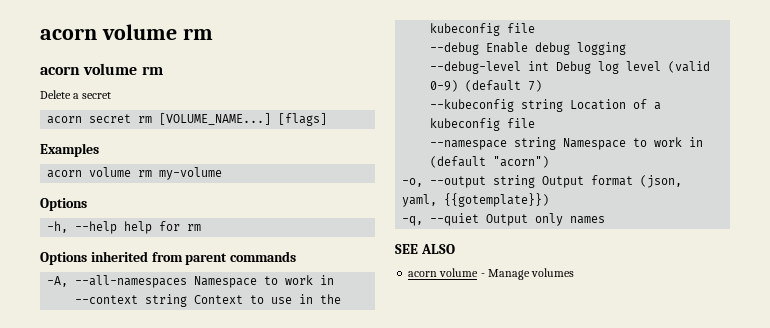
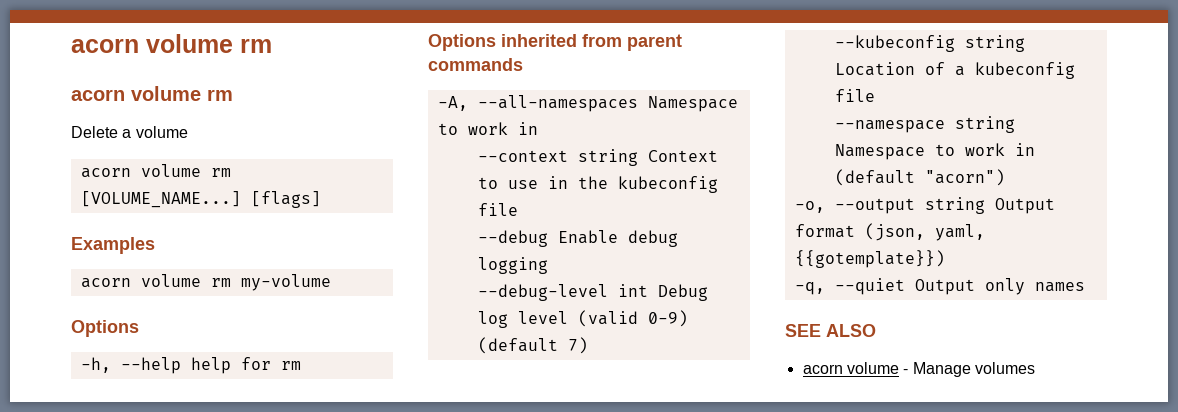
[82,92,112,99] [47,114,132,124] secret // acorn secret -> [135,126,188,138] [80,164,201,178] volume // acorn volume

